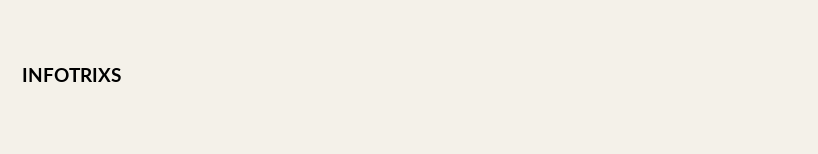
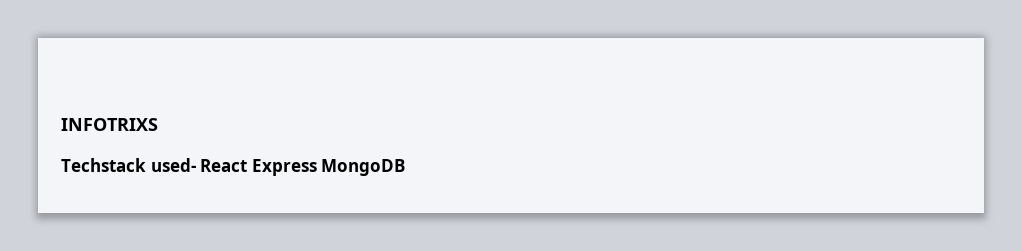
(121, 75) none -> [61,158,406,176] // Techstack used- React Express MongoDB

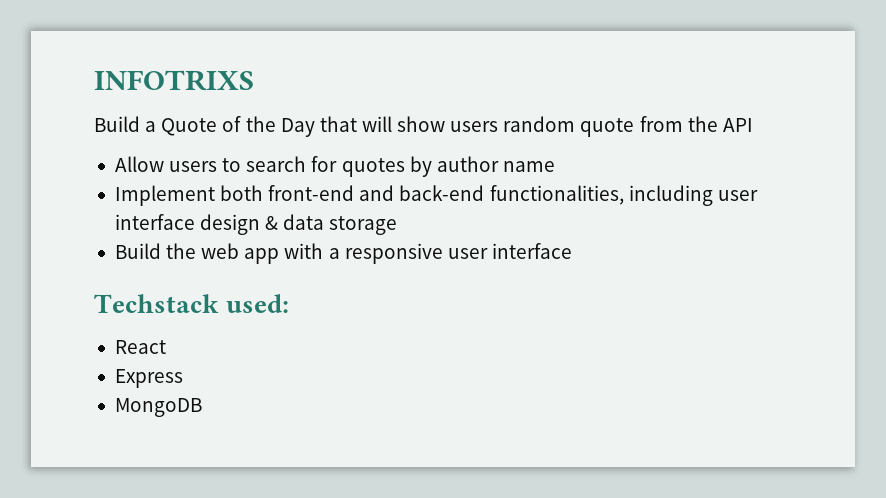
(158, 124) none -> [94,116,753,137] [114,156,555,177] [114,185,758,206] [114,214,398,235] [114,243,572,264] // Build a Quote of the Day that will show users random quote from the API // Allow users to search for quotes by author name // Implement both front-end and back-end functionalities, including user interface design & data storage // Build the web app with a responsive user interface
[150,158,196,172] used- -> [226,294,290,313] used: //
(248, 165) none -> (166, 347) //
(317, 167) none -> (183, 378) //

